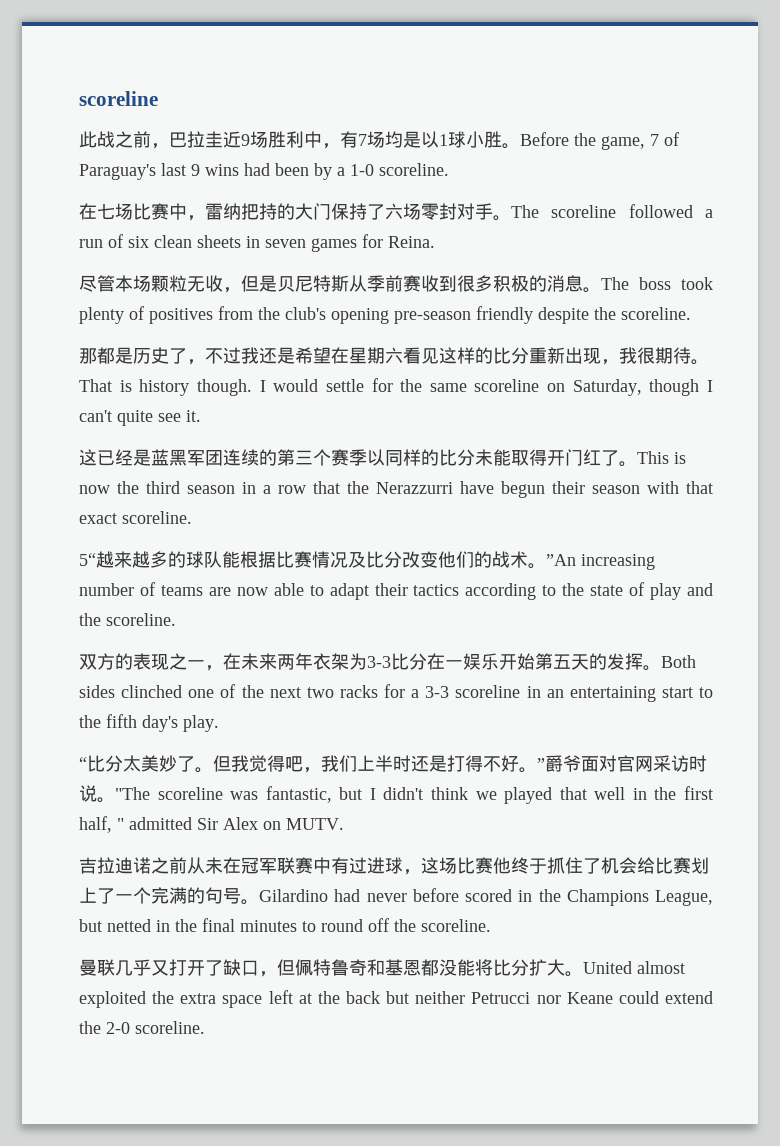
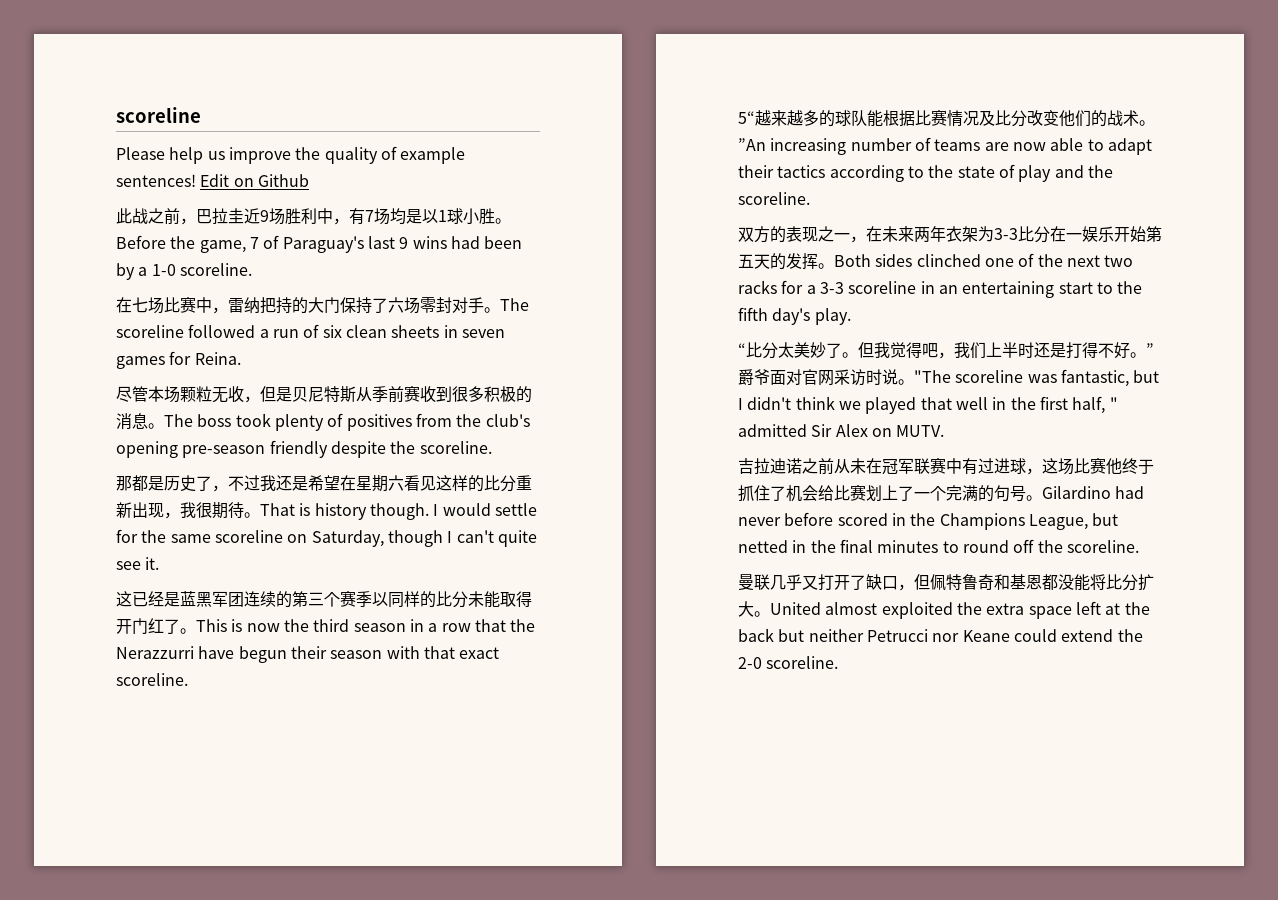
[79,91,158,106] scoreline -> [116,107,201,123] [116,146,466,164] [116,174,309,187] scoreline // Please help us improve the quality of example sentences! Edit on Github

